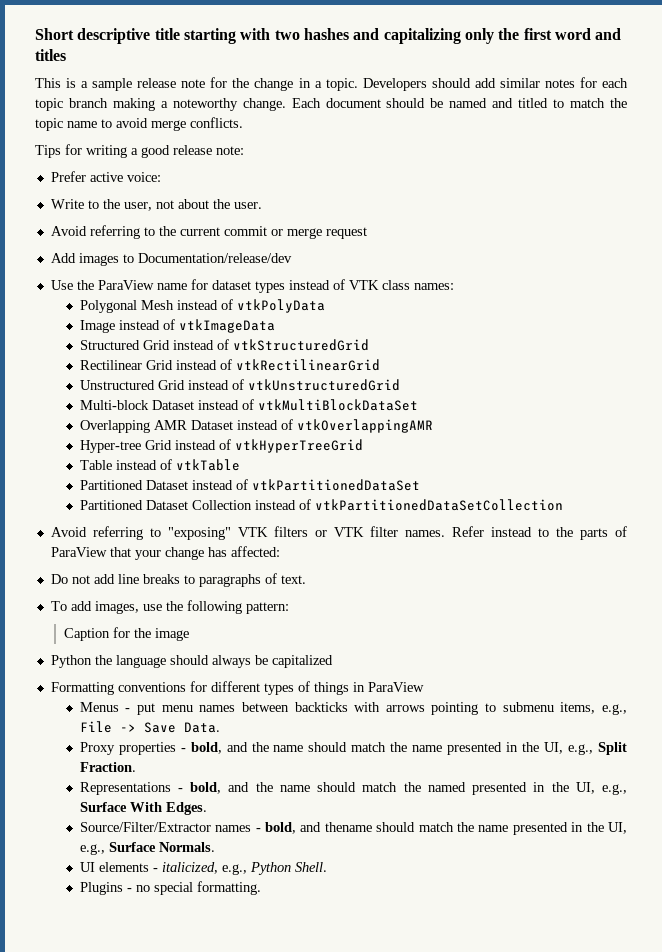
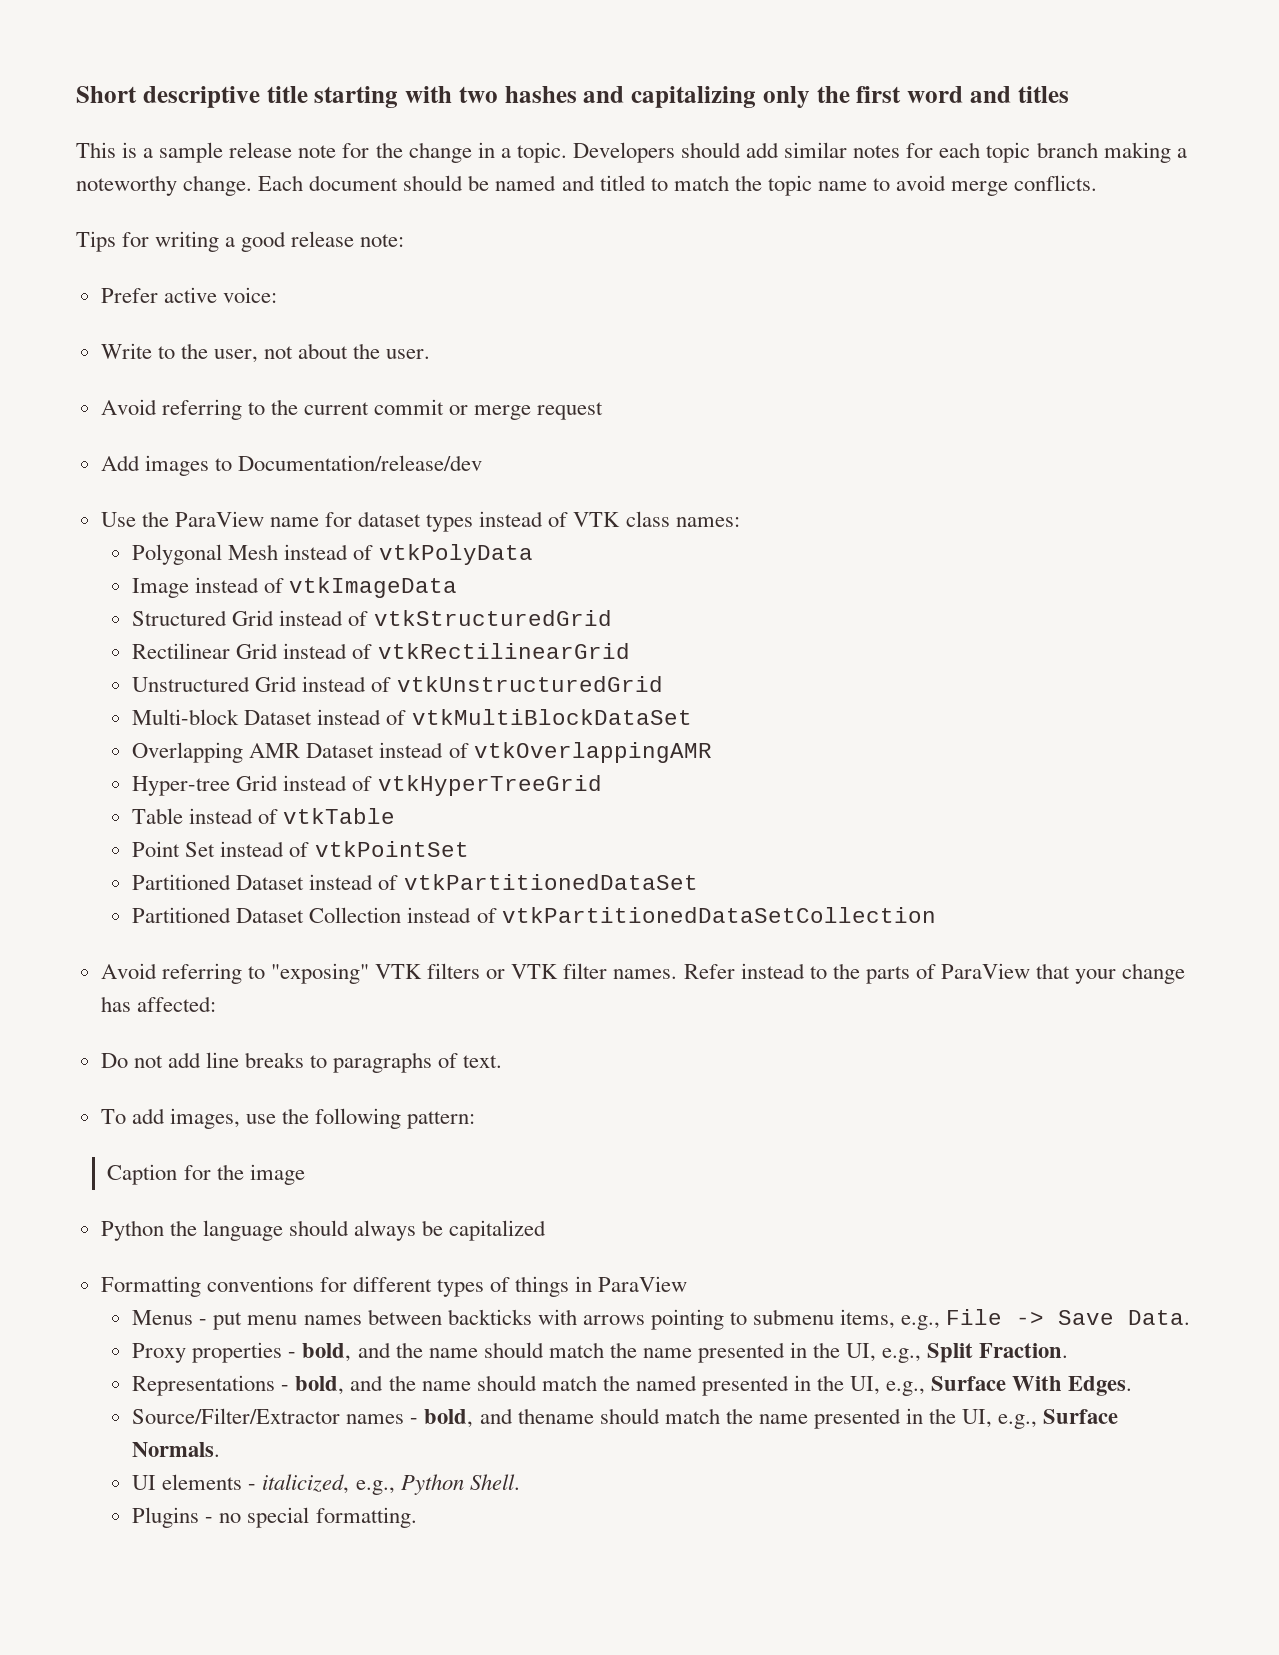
(240, 465) none -> [132,841,469,857] // Point Set instead of vtkPointSet

